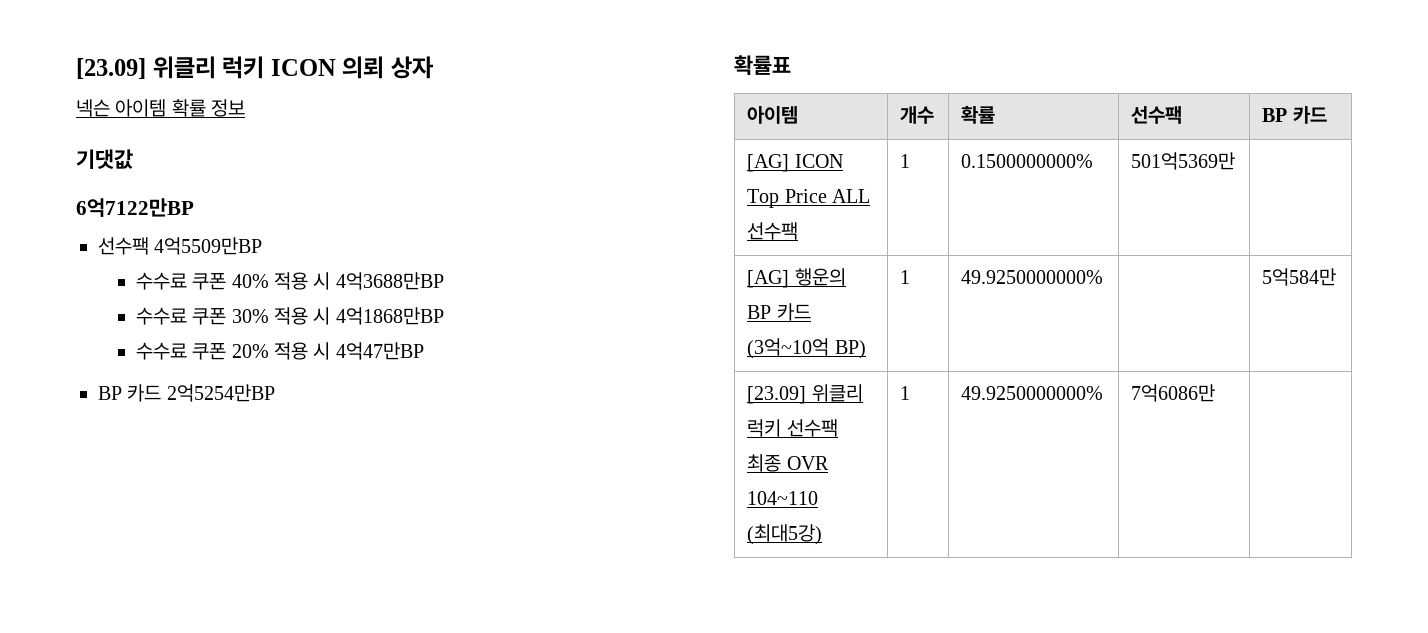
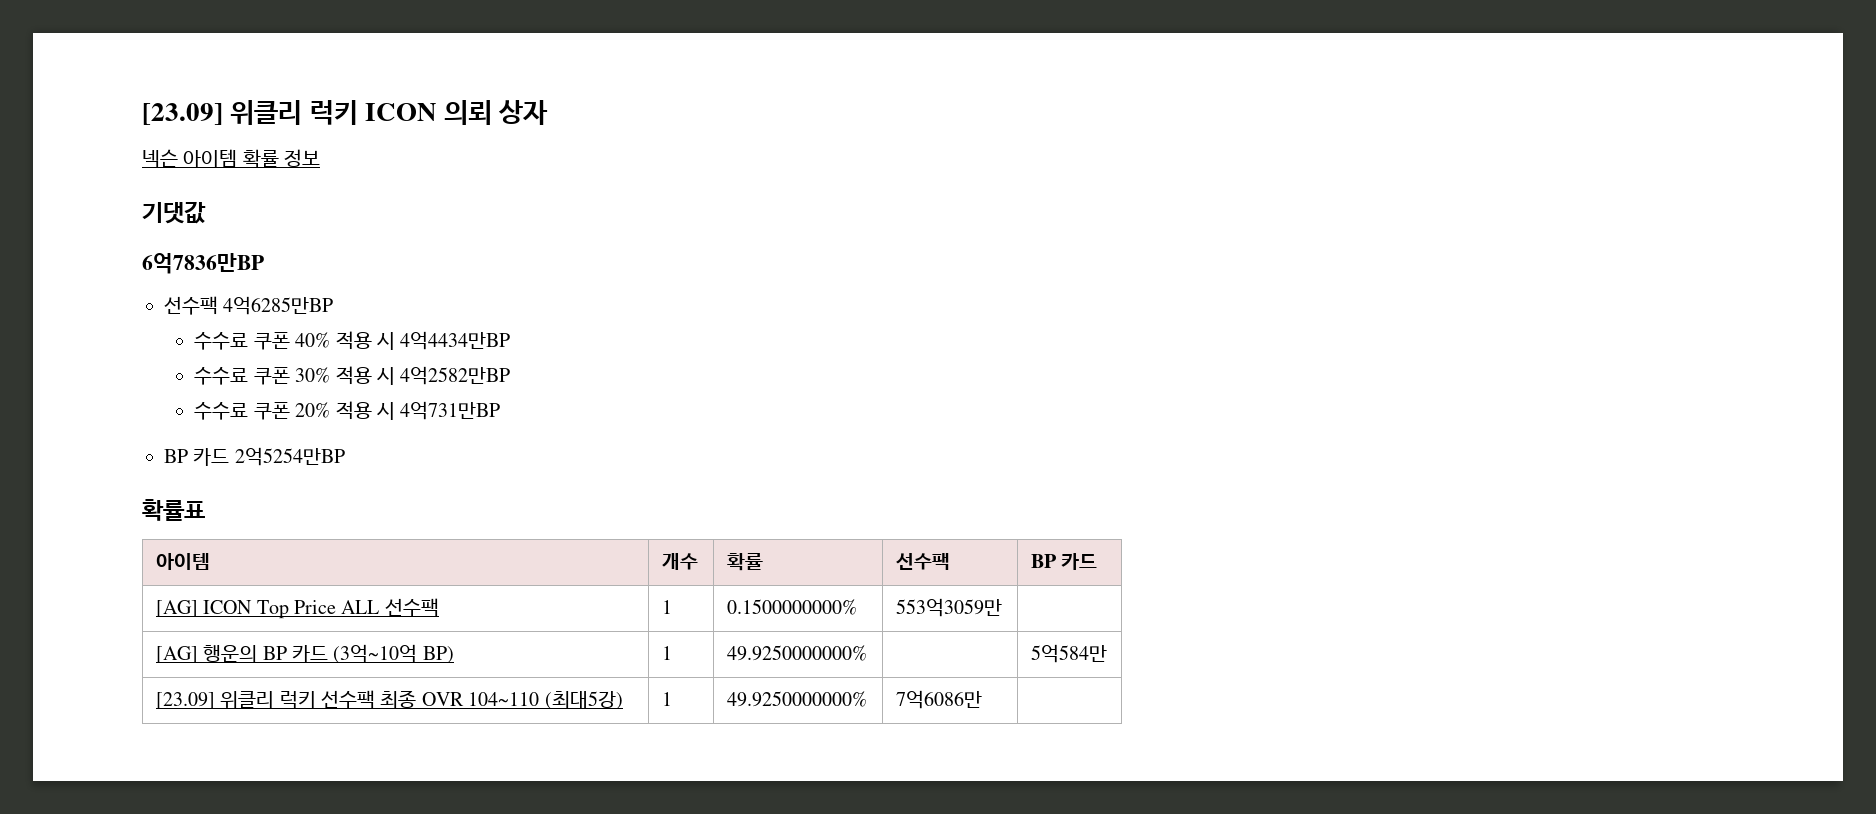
[76,198,194,217] [98,237,263,255] 6억7122만BP // 선수팩 4억5509만BP -> [142,253,264,274] [164,296,334,315] 6억7836만BP // 선수팩 4억6285만BP
[335,272,444,290] 4억3688만BP -> [400,331,511,350] 4억4434만BP
[335,307,444,325] 4억1868만BP -> [400,366,511,385] 4억2582만BP
[335,342,424,360] 4억47만BP -> [400,401,501,420] 4억731만BP
[1131,152,1236,170] 501억5369만 -> [895,598,1002,617] 553억3059만

